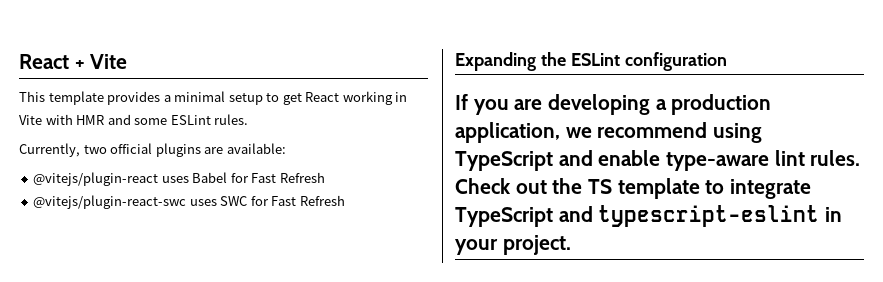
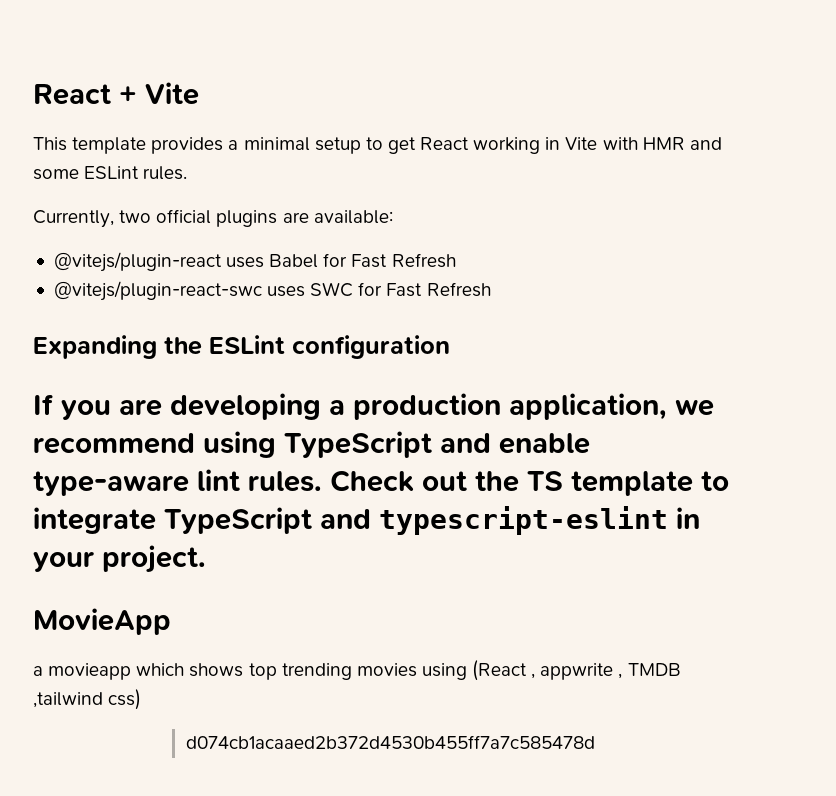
(571, 245) none -> [33,608,171,635] [33,660,681,681] [33,689,142,710] [185,735,595,749] // MovieApp // a movieapp which shows top trending movies using (React , appwrite , TMDB ,tailwind css) // d074cb1acaaed2b372d4530b455ff7a7c585478d

